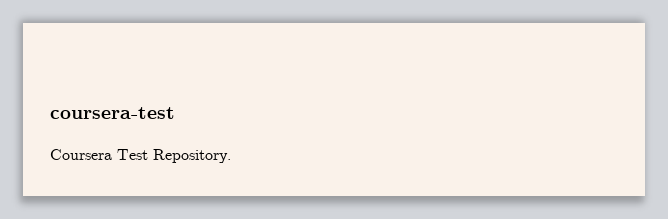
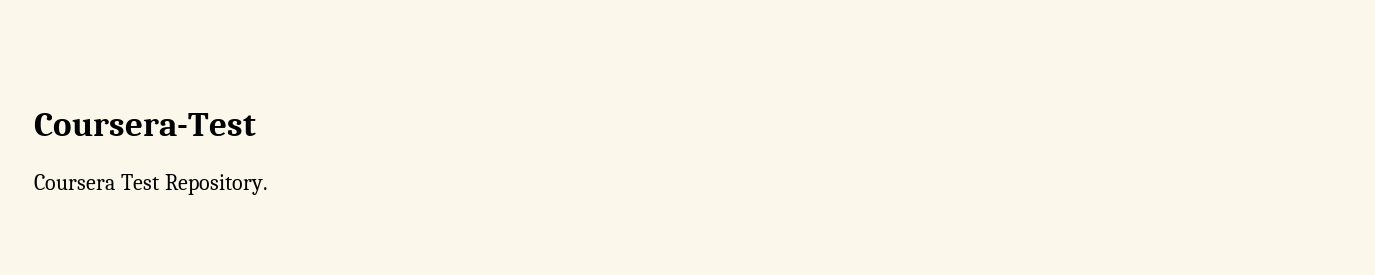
[50,107,175,119] coursera-test -> [34,113,256,136] Coursera-Test

